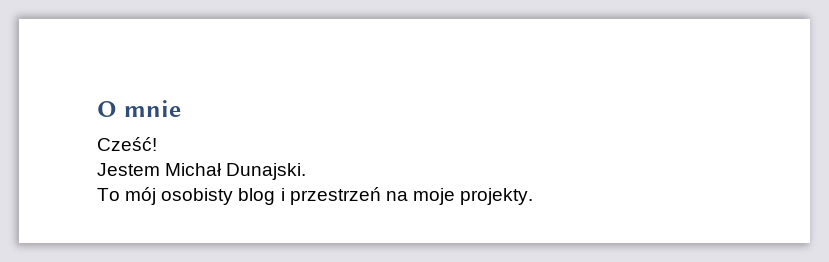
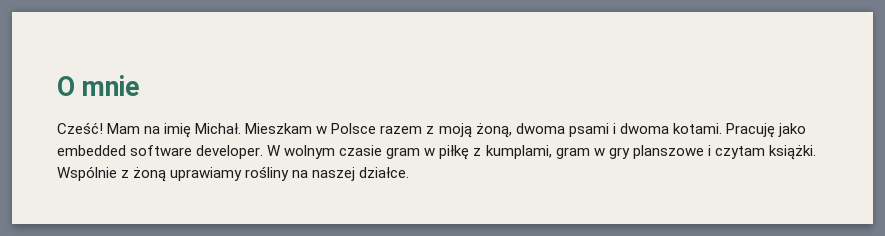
[97,163,307,180] [97,187,534,205] // Jestem Michał Dunajski. // To mój osobisty blog i przestrzeń na moje projekty. -> [107,123,806,138] [57,145,816,160] [57,166,410,182] Mam na imię Michał. Mieszkam w Polsce razem z moją żoną, dwoma psami i dwoma kotami. Pracuję jako embedded software developer. W wolnym czasie gram w piłkę z kumplami, gram w gry planszowe i czytam książki. Wspólnie z żoną uprawiamy rośliny na naszej działce.

